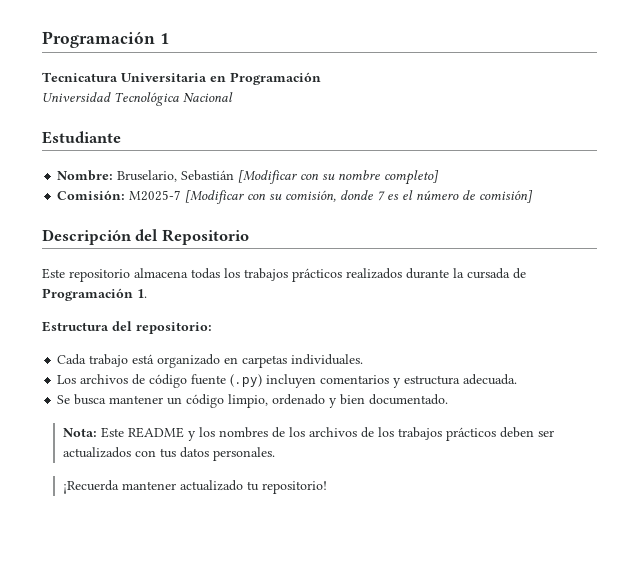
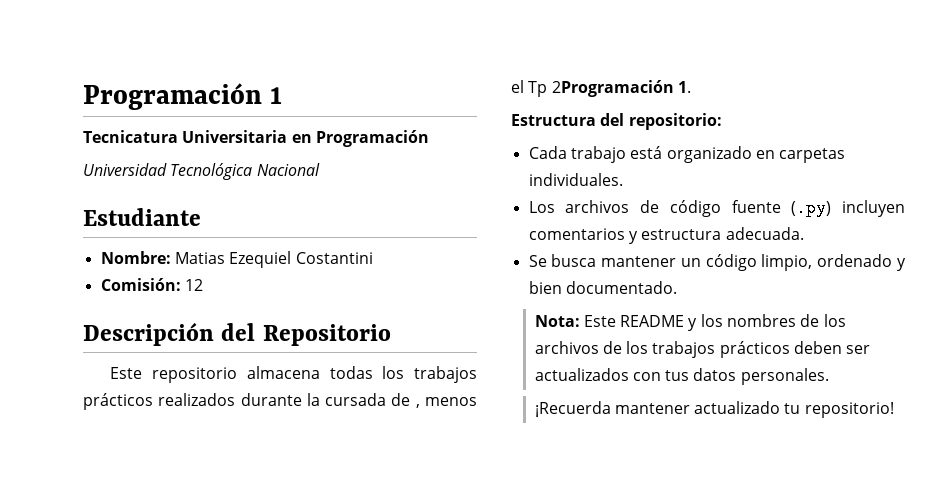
[117,170,440,185] [57,190,534,204] Bruselario, Sebastián [Modificar con su nombre completo] // Comisión: M2025-7 [Modificar con su comisión, donde 7 es el número de comisión] -> [174,251,373,268] [100,278,203,291] Matias Ezequiel Costantini // Comisión: 12
[42,288,133,301] Programación -> [415,397,477,408] [511,80,674,97] , menos el Tp 2Programación

